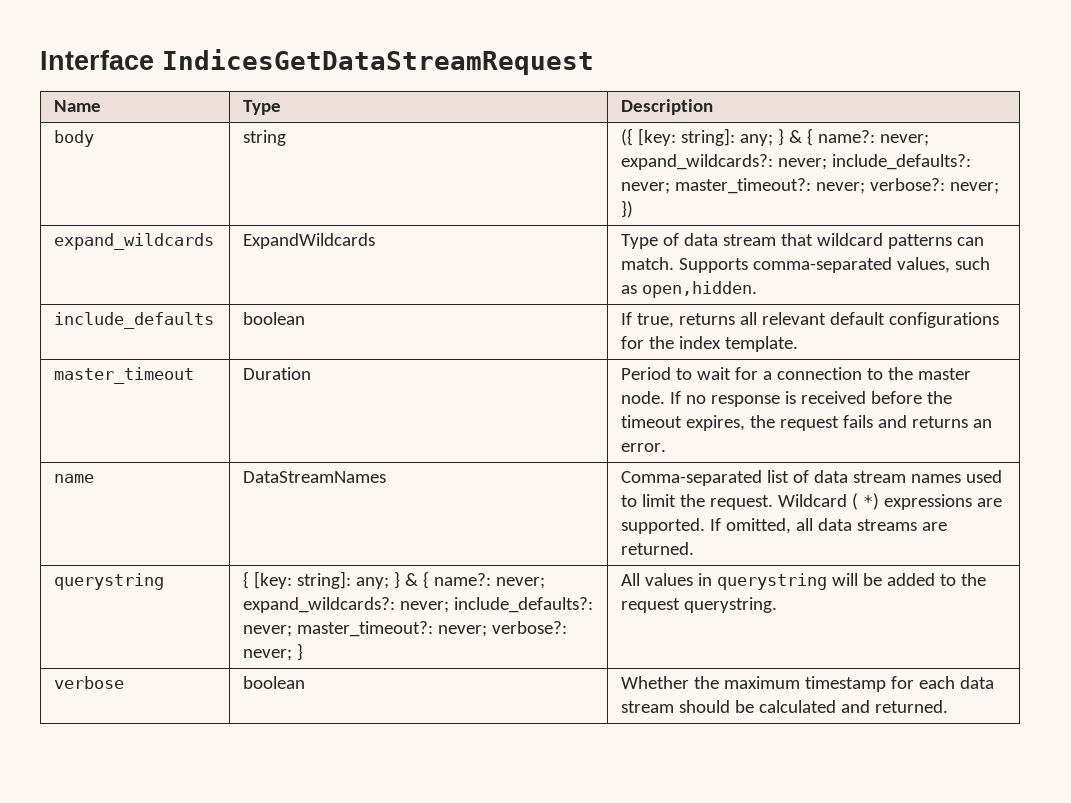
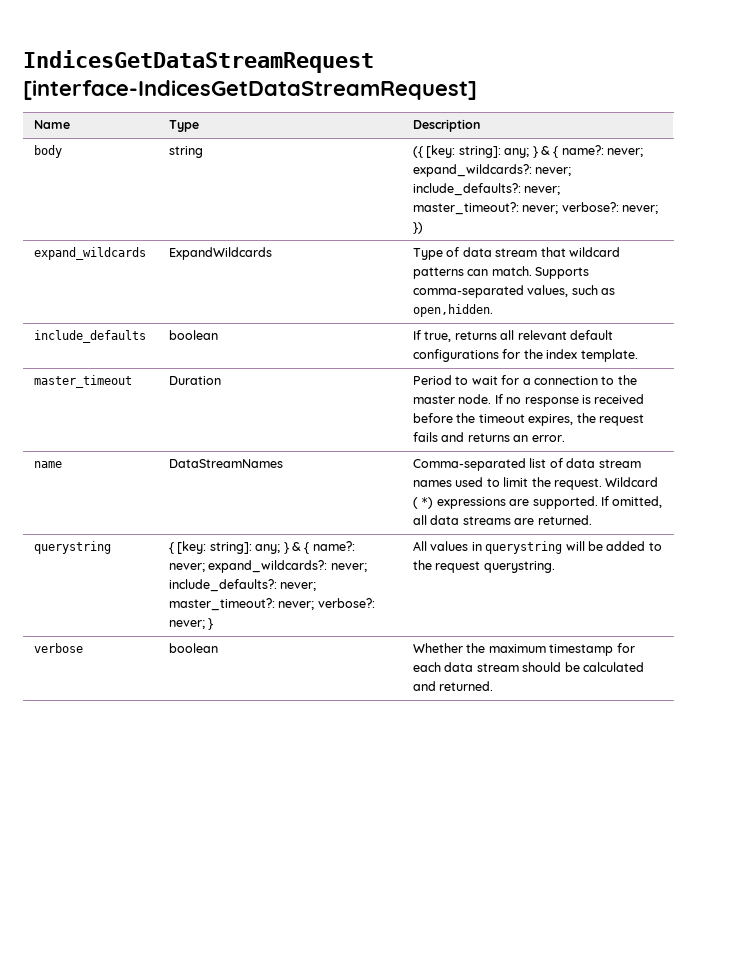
[40,50,154,70] Interface -> (23, 61) none
(594, 62) none -> [23,80,477,100] [interface-IndicesGetDataStreamRequest]

